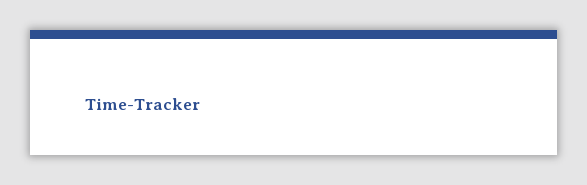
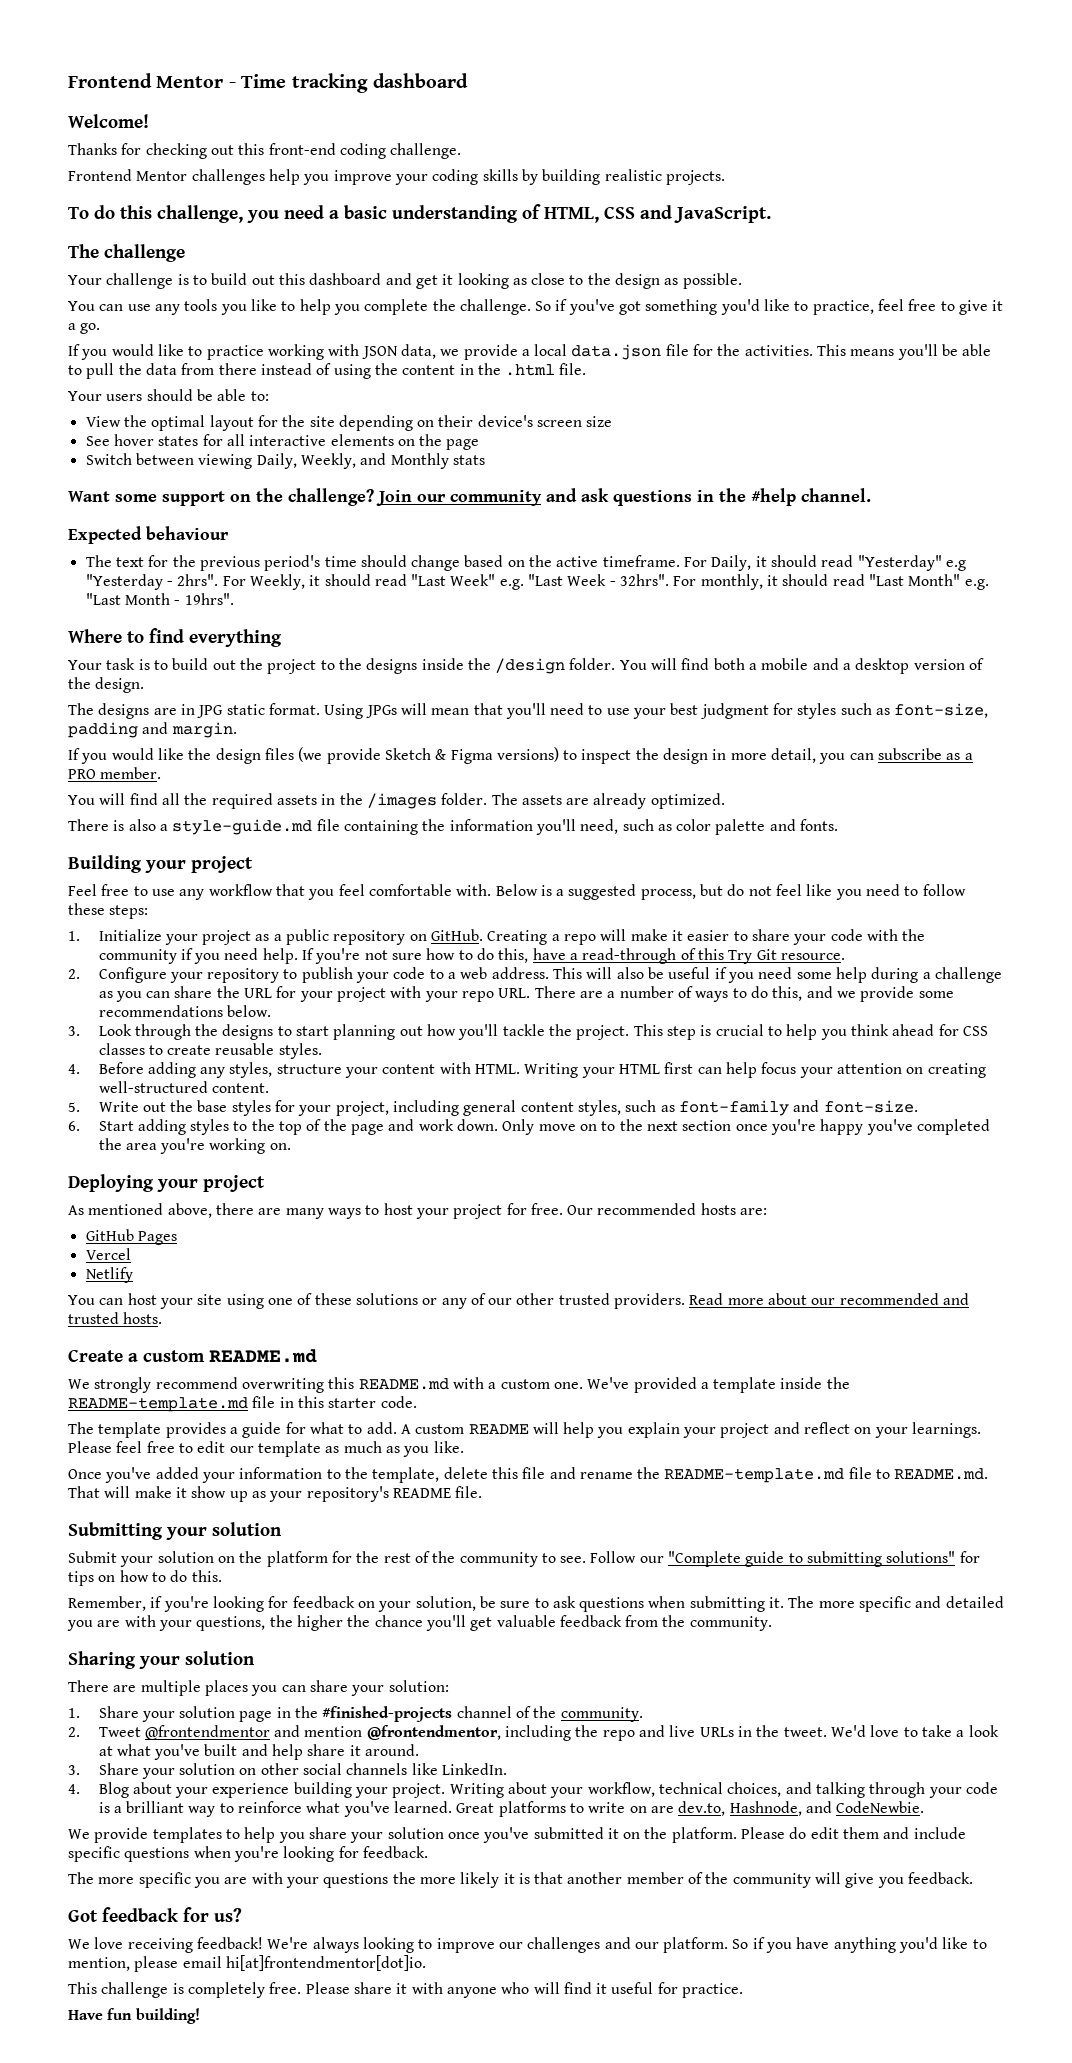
[85,98,200,110] Time-Tracker -> [68,73,468,93] [68,114,149,128] [68,143,462,159] [68,169,725,185] [68,204,771,223] [68,244,185,262] [68,273,742,289] [68,299,1004,315] [68,323,101,334] [68,344,992,360] [68,363,587,379] [68,389,269,401] [85,415,613,431] [85,434,480,450] [85,453,485,469] [68,488,871,506] [68,526,229,544] [85,555,967,571] [85,574,989,590] [85,593,234,605] [68,628,282,647] [68,658,985,674] [68,677,145,693] [68,703,989,719] [68,722,237,738] [68,747,973,764] [68,767,162,779] [68,793,725,809] [68,819,839,835] [68,855,253,873] [68,884,966,900] [68,903,149,919] [68,929,926,945] [98,948,845,964] [68,967,1002,983] [98,986,954,1002] [98,1005,271,1017] [68,1024,988,1040] [98,1043,322,1059] [68,1062,986,1078] [98,1081,269,1093] [68,1100,918,1116] [68,1119,990,1135] [98,1138,291,1154] [68,1174,265,1192] [68,1203,768,1219] [85,1229,177,1245] [85,1248,131,1260] [85,1267,133,1283] [68,1293,970,1309] [68,1312,163,1324] [68,1349,317,1363] [68,1377,850,1393] [68,1396,417,1412] [68,1422,982,1438] [68,1441,464,1457] [68,1467,989,1483] [68,1486,483,1502] [68,1522,282,1540] [68,1551,980,1567] [68,1570,222,1586] [68,1596,1004,1612] [67,1615,772,1631] [68,1651,255,1669] [68,1680,449,1696] [68,1706,643,1722] [68,1725,999,1741] [98,1744,420,1760] [68,1763,508,1779] [68,1782,998,1798] [98,1801,925,1817] [68,1827,966,1843] [68,1846,428,1862] [68,1872,974,1888] [68,1907,242,1922] [68,1937,987,1953] [68,1955,426,1972] [68,1982,744,1998] [68,2008,200,2024] Frontend Mentor - Time tracking dashboard // Welcome! // Thanks for checking out this front-end coding challenge. // Frontend Mentor challenges help you improve your coding skills by building realistic projects. // To do this challenge, you need a basic understanding of HTML, CSS and JavaScript. // The challenge // Your challenge is to build out this dashboard and get it looking as close to the design as possible. // You can use any tools you like to help you complete the challenge. So if you've got something you'd like to practice, feel free to give it a go. // If you would like to practice working with JSON data, we provide a local data.json file for the activities. This means you'll be able to pull the data from there instead of using the content in the .html file. // Your users should be able to: // View the optimal layout for the site depending on their device's screen size // See hover states for all interactive elements on the page // Switch between viewing Daily, Weekly, and Monthly stats // Want some support on the challenge? Join our community and ask questions in the #help channel. // Expected behaviour // The text for the previous period's time should change based on the active timeframe. For Daily, it should read "Yesterday" e.g "Yesterday - 2hrs". For Weekly, it should read "Last Week" e.g. "Last Week - 32hrs". For monthly, it should read "Last Month" e.g. "Last Month - 19hrs". // Where to find everything // Your task is to build out the project to the designs inside the /design folder. You will find both a mobile and a desktop version of the design. // The designs are in JPG static format. Using JPGs will mean that you'll need to use your best judgment for styles such as font-size, padding and margin. // If you would like the design files (we provide Sketch & Figma versions) to inspect the design in more detail, you can subscribe as a PRO member. // You will find all the required assets in the /images folder. The assets are already optimized. // There is also a style-guide.md file containing the information you'll need, such as color palette and fonts. // Building your project // Feel free to use any workflow that you feel comfortable with. Below is a suggested process, but do not feel like you need to follow these steps: // 1. Initialize your project as a public repository on GitHub. Creating a repo will make it easier to share your code with the community if you need help. If you're not sure how to do this, have a read-through of this Try Git resource. // 2. Configure your repository to publish your code to a web address. This will also be useful if you need some help during a challenge as you can share the URL for your project with your repo URL. There are a number of ways to do this, and we provide some recommendations below. // 3. Look through the designs to start planning out how you'll tackle the project. This step is crucial to help you think ahead for CSS classes to create reusable styles. // 4. Before adding any styles, structure your content with HTML. Writing your HTML first can help focus your attention on creating well-structured content. // 5. Write out the base styles for your project, including general content styles, such as font-family and font-size. // 6. Start adding styles to the top of the page and work down. Only move on to the next section once you're happy you've completed the area you're working on. // Deploying your project // As mentioned above, there are many ways to host your project for free. Our recommended hosts are: // GitHub Pages // Vercel // Netlify // You can host your site using one of these solutions or any of our other trusted providers. Read more about our recommended and trusted hosts. // Create a custom README.md // We strongly recommend overwriting this README.md with a custom one. We've provided a template inside the README-template.md file in this starter code. // The template provides a guide for what to add. A custom README will help you explain your project and reflect on your learnings. Please feel free to edit our template as much as you like. // Once you've added your information to the template, delete this file and rename the README-template.md file to README.md. That will make it show up as your repository's README file. // Submitting your solution // Submit your solution on the platform for the rest of the community to see. Follow our "Complete guide to submitting solutions" for tips on how to do this. // Remember, if you're looking for feedback on your solution, be sure to ask questions when submitting it. The more specific and detailed you are with your questions, the higher the chance you'll get valuable feedback from the community. // Sharing your solution // There are multiple places you can share your solution: // 1. Share your solution page in the #finished-projects channel of the community. // 2. Tweet @frontendmentor and mention @frontendmentor, including the repo and live URLs in the tweet. We'd love to take a look at what you've built and help share it around. // 3. Share your solution on other social channels like LinkedIn. // 4. Blog about your experience building your project. Writing about your workflow, technical choices, and talking through your code is a brilliant way to reinforce what you've learned. Great platforms to write on are dev.to, Hashnode, and CodeNewbie. // We provide templates to help you share your solution once you've submitted it on the platform. Please do edit them and include specific questions when you're looking for feedback. // The more specific you are with your questions the more likely it is that another member of the community will give you feedback. // Got feedback for us? // We love receiving feedback! We're always looking to improve our challenges and our platform. So if you have anything you'd like to mention, please email hi[at]frontendmentor[dot]io. // This challenge is completely free. Please share it with anyone who will find it useful for practice. // Have fun building!

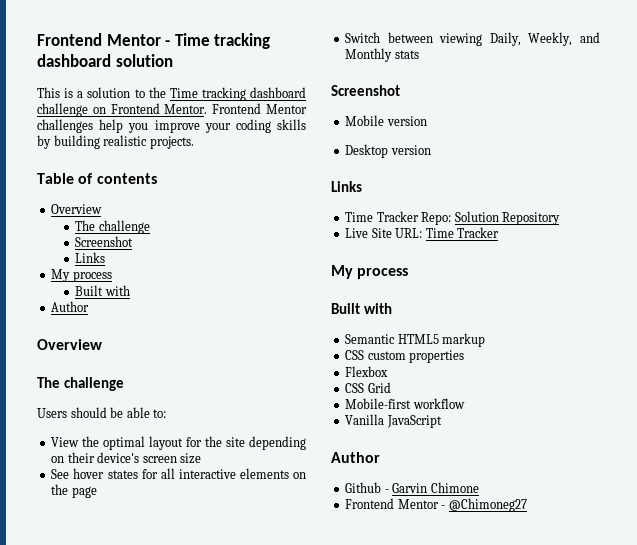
[68,114,149,128] [68,143,462,159] // Welcome! // Thanks for checking out this front-end coding challenge. // -> [115,54,173,67] [37,87,306,101] [37,103,208,117] solution // This is a solution to the Time tracking dashboard challenge on Frontend Mentor.
[68,204,771,223] [68,244,185,262] [68,273,742,289] [68,299,1004,315] [68,323,101,334] [68,344,992,360] [68,363,587,379] [68,391,143,401] To do this challenge, you need a basic understanding of HTML, CSS and JavaScript. // The challenge // Your challenge is to build out this dashboard and get it looking as close to the design as possible. // You can use any tools you like to help you complete the challenge. So if you've got something you'd like to practice, feel free to give it a go. // If you would like to practice working with JSON data, we provide a local data.json file for the activities. This means you'll be able to pull the data from there instead of using the content in the .html file. // Your users -> [37,173,157,184] [51,204,103,214] [75,220,150,234] [75,236,134,247] [75,252,106,263] [51,269,112,282] [75,285,130,296] [51,301,90,312] [37,339,102,350] [37,377,124,391] [37,408,67,418] Table of contents // Overview // The challenge // Screenshot // Links // My process // Built with // Author // Overview // The challenge // Users
[68,488,871,506] [68,526,229,544] [85,555,967,571] [85,574,989,590] [85,593,234,605] [68,628,282,647] [68,658,985,674] [68,677,145,693] [68,703,989,719] [68,722,237,738] [68,747,973,764] [68,767,162,779] [68,793,725,809] [68,819,839,835] [68,855,253,873] [68,884,966,900] [68,903,149,919] [68,929,926,945] [98,948,845,964] [68,967,1002,983] [98,986,954,1002] [98,1005,271,1017] [68,1024,988,1040] [98,1043,322,1059] [68,1062,986,1078] [98,1081,269,1093] [68,1100,918,1116] [68,1119,990,1135] [98,1138,291,1154] [68,1174,265,1192] [68,1203,768,1219] [85,1229,177,1245] [85,1248,131,1260] [85,1267,133,1283] [68,1293,970,1309] [68,1312,163,1324] [68,1349,317,1363] [68,1377,850,1393] [68,1396,417,1412] [68,1422,982,1438] [68,1441,464,1457] [68,1467,989,1483] [68,1486,483,1502] [68,1522,282,1540] [68,1551,980,1567] [68,1570,222,1586] [68,1596,1004,1612] [67,1615,772,1631] [68,1651,255,1669] [68,1680,449,1696] [68,1706,643,1722] [68,1725,999,1741] [98,1744,420,1760] [68,1763,508,1779] [68,1782,998,1798] [98,1801,925,1817] [68,1827,966,1843] [68,1846,428,1862] [68,1872,974,1888] [68,1907,242,1922] [68,1937,987,1953] [68,1955,426,1972] [68,1982,744,1998] [68,2008,200,2024] Want some support on the challenge? Join our community and ask questions in the #help channel. // Expected behaviour // The text for the previous period's time should change based on the active timeframe. For Daily, it should read "Yesterday" e.g "Yesterday - 2hrs". For Weekly, it should read "Last Week" e.g. "Last Week - 32hrs". For monthly, it should read "Last Month" e.g. "Last Month - 19hrs". // Where to find everything // Your task is to build out the project to the designs inside the /design folder. You will find both a mobile and a desktop version of the design. // The designs are in JPG static format. Using JPGs will mean that you'll need to use your best judgment for styles such as font-size, padding and margin. // If you would like the design files (we provide Sketch & Figma versions) to inspect the design in more detail, you can subscribe as a PRO member. // You will find all the required assets in the /images folder. The assets are already optimized. // There is also a style-guide.md file containing the information you'll need, such as color palette and fonts. // Building your project // Feel free to use any workflow that you feel comfortable with. Below is a suggested process, but do not feel like you need to follow these steps: // 1. Initialize your project as a public repository on GitHub. Creating a repo will make it easier to share your code with the community if you need help. If you're not sure how to do this, have a read-through of this Try Git resource. // 2. Configure your repository to publish your code to a web address. This will also be useful if you need some help during a challenge as you can share the URL for your project with your repo URL. There are a number of ways to do this, and we provide some recommendations below. // 3. Look through the designs to start planning out how you'll tackle the project. This step is crucial to help you think ahead for CSS classes to create reusable styles. // 4. Before adding any styles, structure your content with HTML. Writing your HTML first can help focus your attention on creating well-structured content. // 5. Write out the base styles for your project, including general content styles, such as font-family and font-size. // 6. Start adding styles to the top of the page and work down. Only move on to the next section once you're happy you've completed the area you're working on. // Deploying your project // As mentioned above, there are many ways to host your project for free. Our recommended hosts are: // GitHub Pages // Vercel // Netlify // You can host your site using one of these solutions or any of our other trusted providers. Read more about our recommended and trusted hosts. // Create a custom README.md // We strongly recommend overwriting this README.md with a custom one. We've provided a template inside the README-template.md file in this starter code. // The template provides a guide for what to add. A custom README will help you explain your project and reflect on your learnings. Please feel free to edit our template as much as you like. // Once you've added your information to the template, delete this file and rename the README-template.md file to README.md. That will make it show up as your repository's README file. // Submitting your solution // Submit your solution on the platform for the rest of the community to see. Follow our "Complete guide to submitting solutions" for tips on how to do this. // Remember, if you're looking for feedback on your solution, be sure to ask questions when submitting it. The more specific and detailed you are with your questions, the higher the chance you'll get valuable feedback from the community. // Sharing your solution // There are multiple places you can share your solution: // 1. Share your solution page in the #finished-projects channel of the community. // 2. Tweet @frontendmentor and mention @frontendmentor, including the repo and live URLs in the tweet. We'd love to take a look at what you've built and help share it around. // 3. Share your solution on other social channels like LinkedIn. // 4. Blog about your experience building your project. Writing about your workflow, technical choices, and talking through your code is a brilliant way to reinforce what you've learned. Great platforms to write on are dev.to, Hashnode, and CodeNewbie. // We provide templates to help you share your solution once you've submitted it on the platform. Please do edit them and include specific questions when you're looking for feedback. // The more specific you are with your questions the more likely it is that another member of the community will give you feedback. // Got feedback for us? // We love receiving feedback! We're always looking to improve our challenges and our platform. So if you have anything you'd like to mention, please email hi[at]frontendmentor[dot]io. // This challenge is completely free. Please share it with anyone who will find it useful for practice. // Have fun building! -> [331,85,400,96] [345,115,427,126] [345,144,431,158] [331,181,362,192] [345,211,561,225] [345,227,500,238] [331,265,409,279] [331,303,392,314] [345,333,486,347] [345,350,465,363] [345,366,389,377] [345,382,391,393] [345,398,465,409] [345,414,442,428] [331,452,380,463] [345,482,479,493] [345,498,527,512] Screenshot // Mobile version // Desktop version // Links // Time Tracker Repo: Solution Repository // Live Site URL: Time Tracker // My process // Built with // Semantic HTML5 markup // CSS custom properties // Flexbox // CSS Grid // Mobile-first workflow // Vanilla JavaScript // Author // Github - Garvin Chimone // Frontend Mentor - @Chimoneg27

